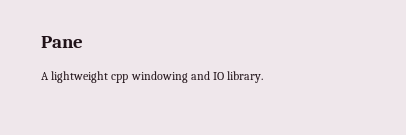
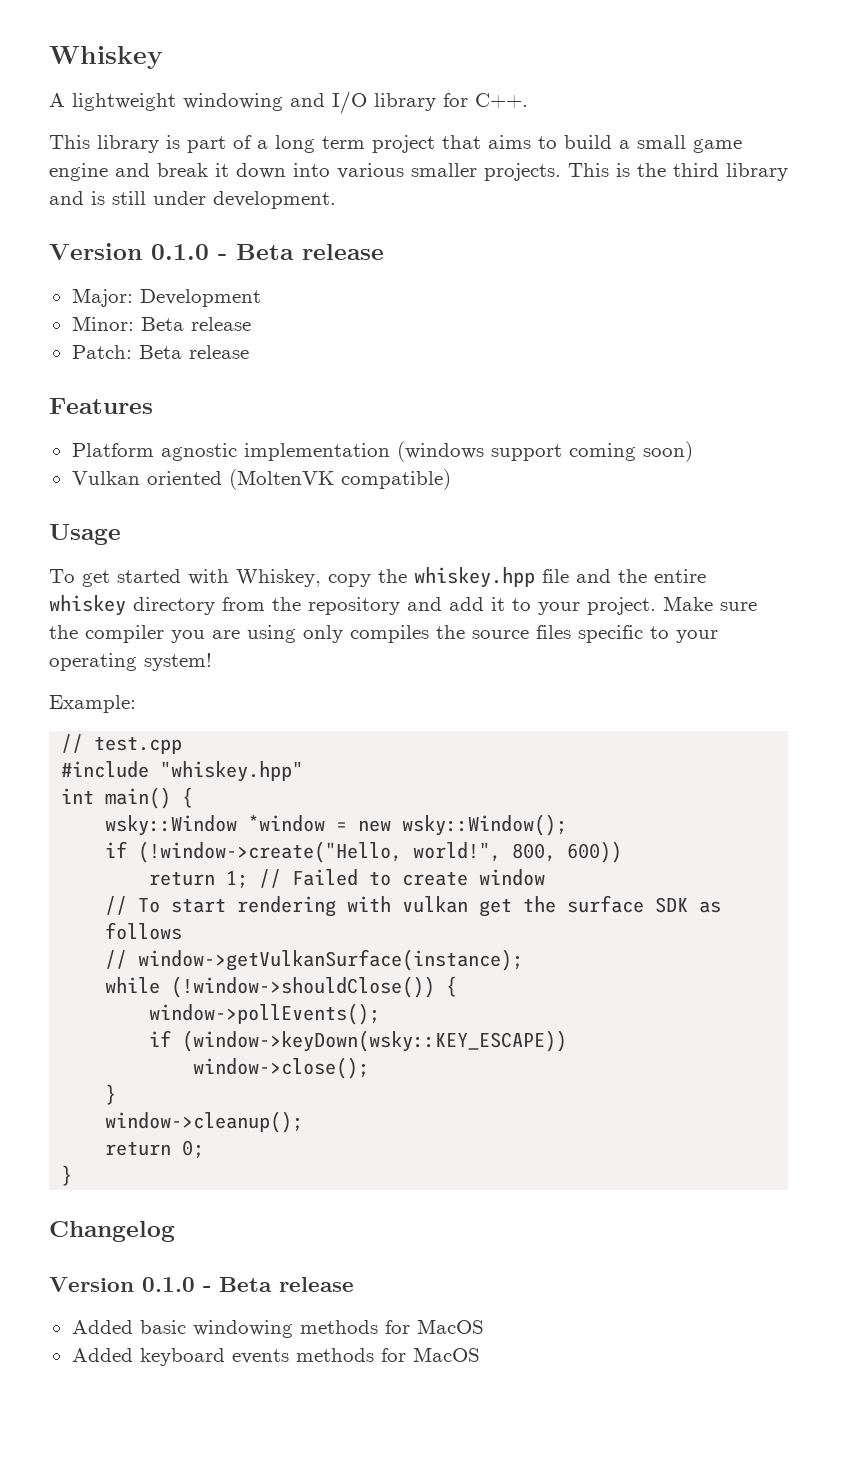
[41,36,83,48] Pane -> [49,46,163,69] Whiskey
[111,74,129,83] cpp -> (176, 102) none
[213,71,264,83] IO library. -> [332,91,528,114] [49,135,742,153] [49,163,788,181] [49,191,336,209] [49,243,384,260] [71,288,261,307] [71,316,251,331] [71,345,249,359] [49,398,153,414] [71,441,693,462] [71,469,451,490] [49,524,121,545] [49,567,706,588] [49,595,757,616] [49,625,718,643] [49,653,212,671] [49,695,136,713] [61,734,183,754] [61,761,304,782] [61,787,194,809] [105,814,568,836] [105,841,623,863] [149,869,546,889] [105,895,722,917] [105,922,183,940] [105,949,524,971] [105,976,458,998] [149,1003,381,1025] [149,1030,568,1052] [193,1057,370,1079] [105,1084,117,1105] [105,1111,304,1133] [105,1140,205,1159] [61,1165,73,1186] [49,1221,175,1242] [49,1277,354,1292] [71,1319,484,1338] [71,1347,480,1366] I/O library for C++. // This library is part of a long term project that aims to build a small game engine and break it down into various smaller projects. This is the third library and is still under development. // Version 0.1.0 - Beta release // Major: Development // Minor: Beta release // Patch: Beta release // Features // Platform agnostic implementation (windows support coming soon) // Vulkan oriented (MoltenVK compatible) // Usage // To get started with Whiskey, copy the whiskey.hpp file and the entire whiskey directory from the repository and add it to your project. Make sure the compiler you are using only compiles the source files specific to your operating system! // Example: // // test.cpp // #include "whiskey.hpp" // int main() { // wsky::Window *window = new wsky::Window(); // if (!window->create("Hello, world!", 800, 600)) // return 1; // Failed to create window // // To start rendering with vulkan get the surface SDK as follows // // window->getVulkanSurface(instance); // while (!window->shouldClose()) { // window->pollEvents(); // if (window->keyDown(wsky::KEY_ESCAPE)) // window->close(); // } // window->cleanup(); // return 0; // } // Changelog // Version 0.1.0 - Beta release // Added basic windowing methods for MacOS // Added keyboard events methods for MacOS

